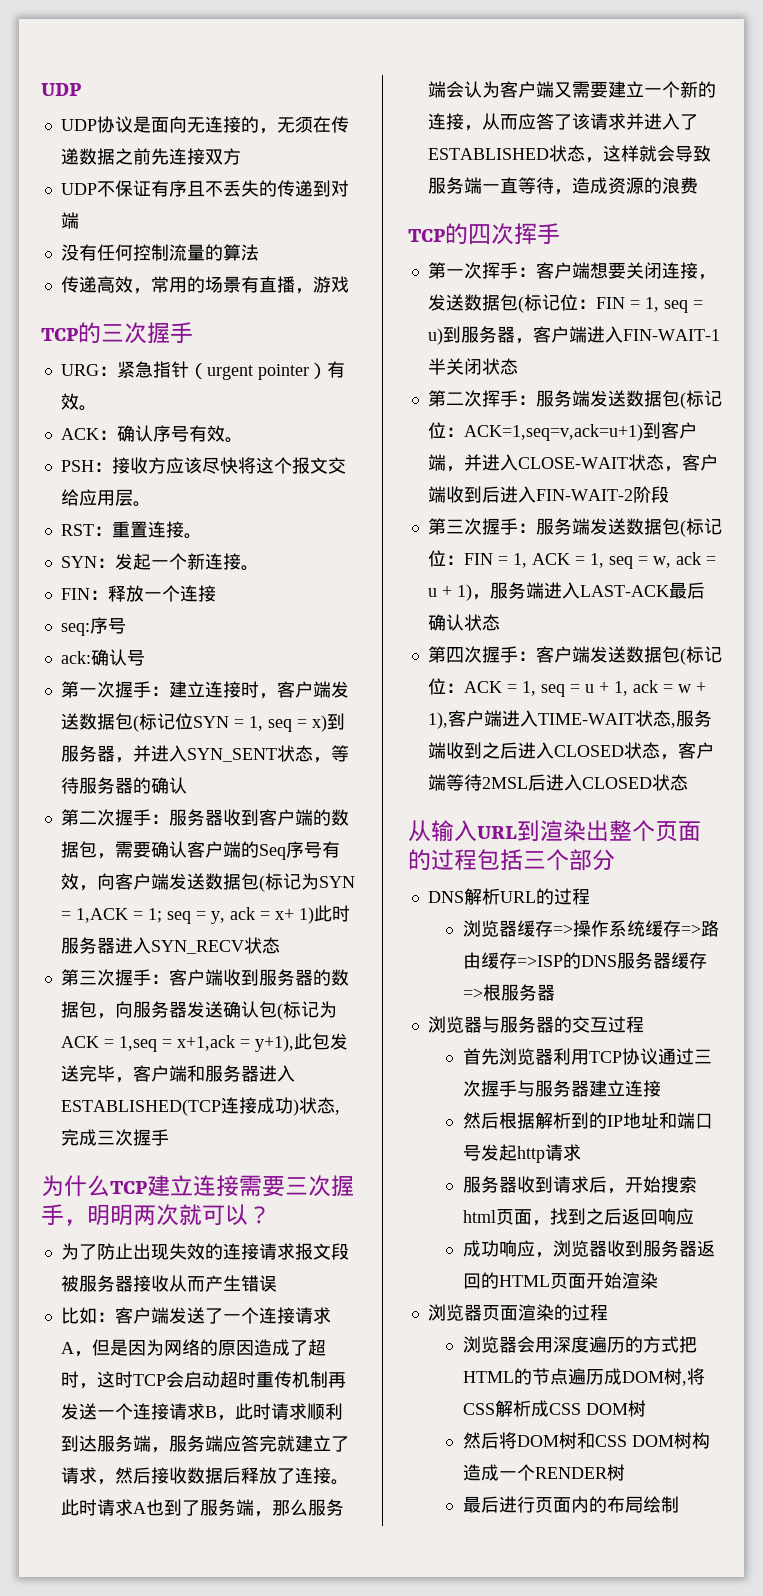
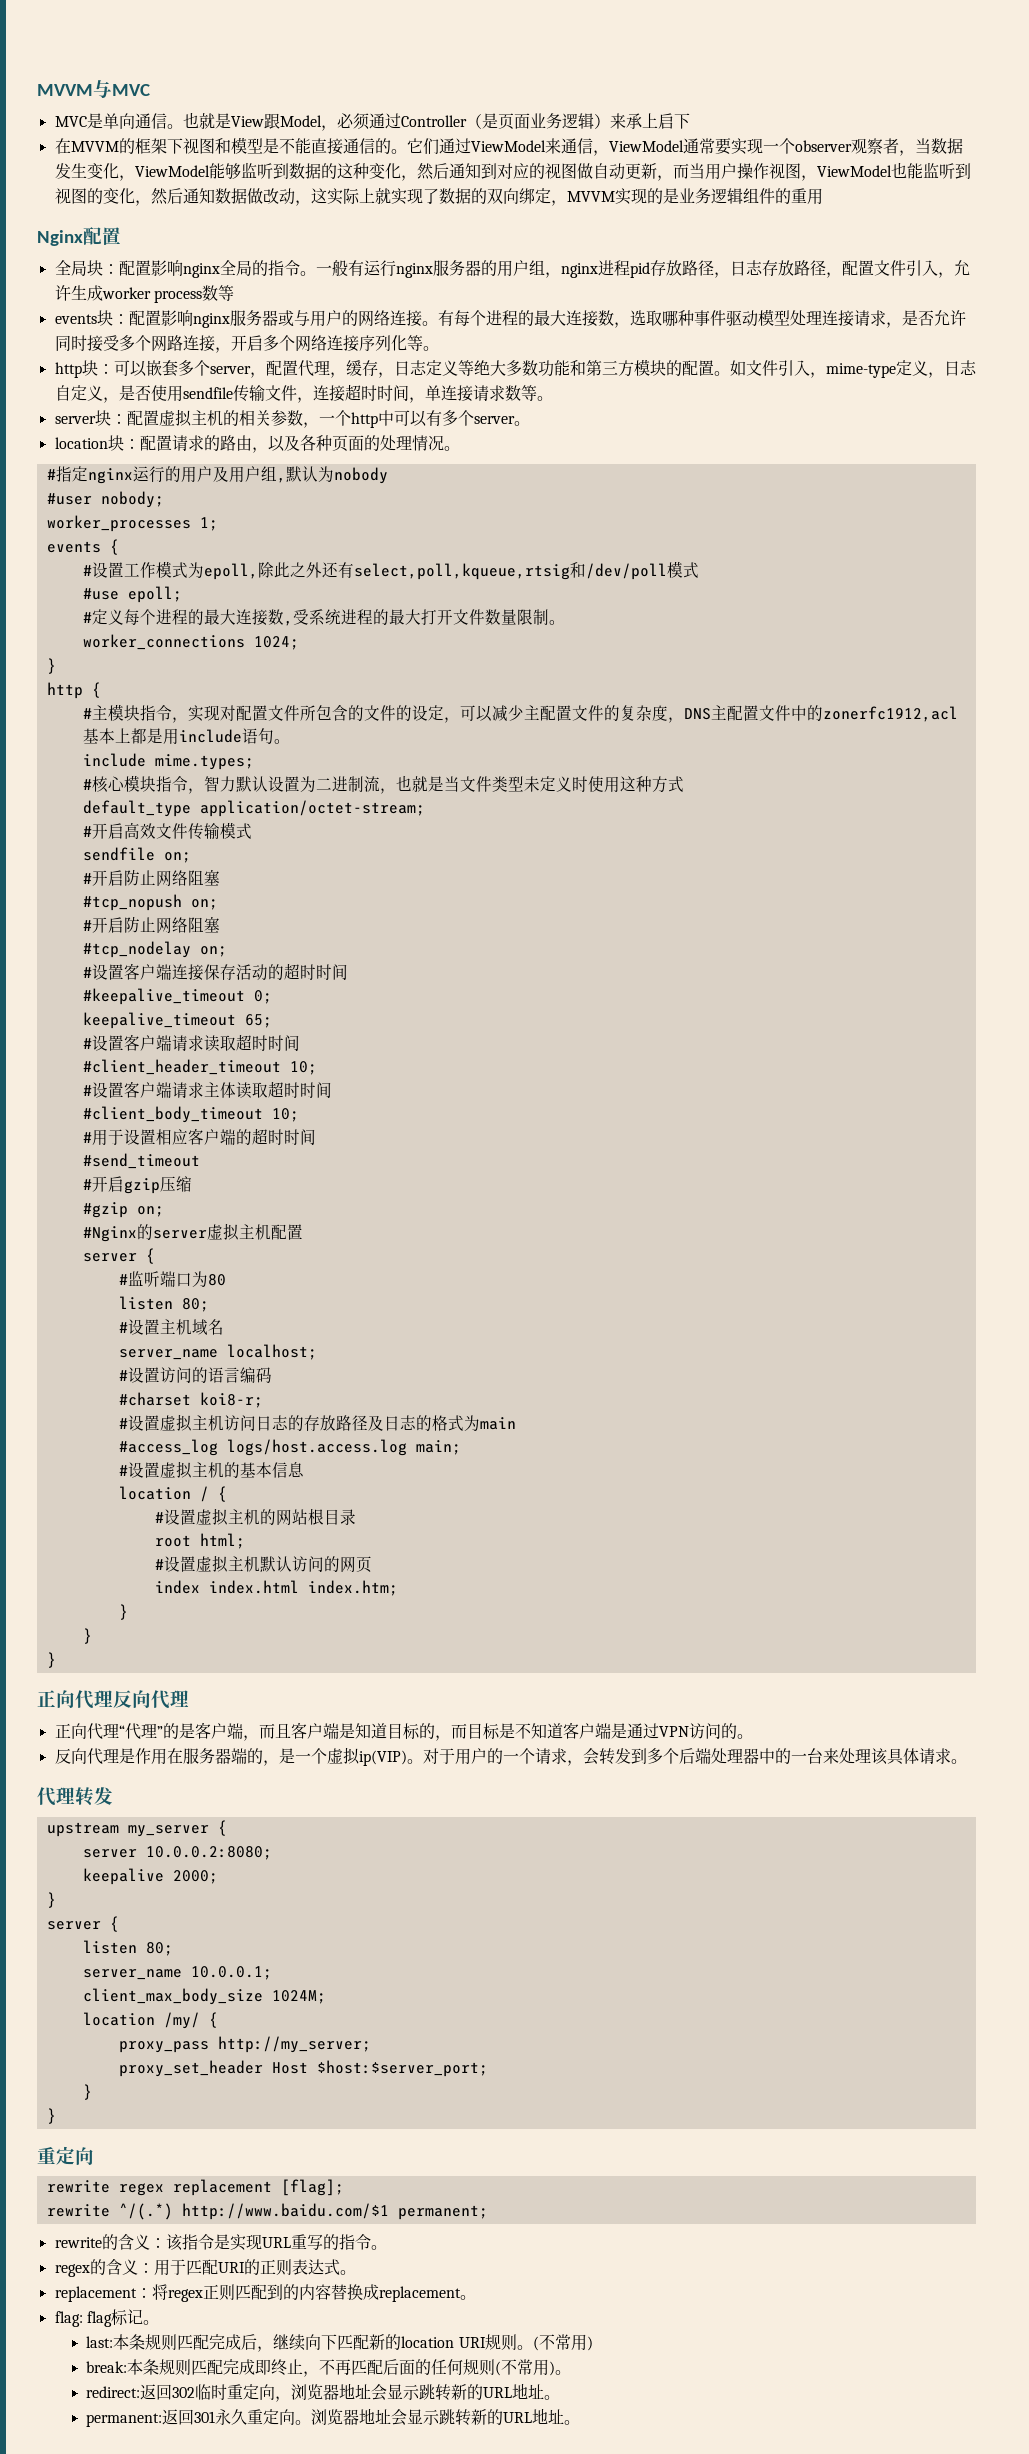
[41,83,81,96] [60,116,349,134] [60,148,241,165] [60,180,349,197] [60,212,79,229] [60,244,259,261] [60,276,349,294] [41,322,193,344] [60,361,345,380] [60,393,97,411] [60,425,243,443] [60,457,346,474] [60,489,151,507] [60,521,202,539] [60,553,259,571] [60,585,216,602] [60,617,126,636] [60,649,145,666] [60,681,349,699] [60,713,345,732] [60,745,349,763] [60,777,187,794] [60,809,349,826] [60,841,340,860] [60,873,355,892] [60,905,350,924] [60,937,280,954] [60,969,349,986] [60,1001,337,1020] [60,1033,348,1052] [60,1065,295,1083] [60,1097,340,1116] [60,1129,169,1146] [41,1175,354,1197] [41,1204,271,1226] [60,1243,349,1260] [60,1275,277,1292] [60,1307,331,1324] [60,1339,326,1357] [60,1371,346,1389] [60,1403,343,1421] [60,1435,349,1453] [60,1467,349,1485] [60,1499,344,1517] [427,81,716,98] [427,113,698,131] [427,145,711,163] [427,177,698,195] [408,223,560,245] [427,262,716,280] [427,294,703,313] [427,326,720,345] [427,358,518,375] [427,390,722,409] [427,422,697,441] [427,454,718,472] [427,486,669,503] [427,518,722,537] [427,550,716,569] [427,582,705,601] [427,614,500,631] [427,646,722,665] [427,678,706,697] [427,710,712,729] [427,742,714,760] [427,774,688,791] [408,820,701,842] [408,849,615,871] [427,888,590,905] [462,920,719,937] [462,952,707,969] [462,984,555,1001] [427,1016,644,1033] [462,1048,712,1065] [462,1080,661,1097] [462,1112,713,1129] [462,1144,581,1163] [462,1176,697,1194] [462,1208,694,1226] [462,1240,715,1258] [462,1272,658,1289] [427,1304,608,1321] [462,1336,697,1353] [462,1368,705,1386] [462,1400,646,1417] [462,1432,710,1449] [462,1464,625,1481] [462,1496,679,1513] UDP // UDP协议是面向无连接的，无须在传递数据之前先连接双方 // UDP不保证有序且不丢失的传递到对端 // 没有任何控制流量的算法 // 传递高效，常用的场景有直播，游戏 // TCP的三次握手 // URG：紧急指针（urgent pointer）有效。 // ACK：确认序号有效。 // PSH：接收方应该尽快将这个报文交给应用层。 // RST：重置连接。 // SYN：发起一个新连接。 // FIN：释放一个连接 // seq:序号 // ack:确认号 // 第一次握手：建立连接时，客户端发送数据包(标记位SYN = 1, seq = x)到服务器，并进入SYN_SENT状态，等待服务器的确认 // 第二次握手：服务器收到客户端的数据包，需要确认客户端的Seq序号有效，向客户端发送数据包(标记为SYN = 1,ACK = 1; seq = y, ack = x+ 1)此时服务器进入SYN_RECV状态 // 第三次握手：客户端收到服务器的数据包，向服务器发送确认包(标记为ACK = 1,seq = x+1,ack = y+1),此包发送完毕，客户端和服务器进入ESTABLISHED(TCP连接成功)状态,完成三次握手 // 为什么TCP建立连接需要三次握手，明明两次就可以？ // 为了防止出现失效的连接请求报文段被服务器接收从而产生错误 // 比如：客户端发送了一个连接请求A，但是因为网络的原因造成了超时，这时TCP会启动超时重传机制再发送一个连接请求B，此时请求顺利到达服务端，服务端应答完就建立了请求，然后接收数据后释放了连接。此时请求A也到了服务端，那么服务端会认为客户端又需要建立一个新的连接，从而应答了该请求并进入了ESTABLISHED状态，这样就会导致服务端一直等待，造成资源的浪费 // TCP的四次挥手 // 第一次挥手：客户端想要关闭连接，发送数据包(标记位：FIN = 1, seq = u)到服务器，客户端进入FIN-WAIT-1半关闭状态 // 第二次挥手：服务端发送数据包(标记位：ACK=1,seq=v,ack=u+1)到客户端，并进入CLOSE-WAIT状态，客户端收到后进入FIN-WAIT-2阶段 // 第三次握手：服务端发送数据包(标记位：FIN = 1, ACK = 1, seq = w, ack = u + 1)，服务端进入LAST-ACK最后确认状态 // 第四次握手：客户端发送数据包(标记位：ACK = 1, seq = u + 1, ack = w + 1),客户端进入TIME-WAIT状态,服务端收到之后进入CLOSED状态，客户端等待2MSL后进入CLOSED状态 // 从输入URL到渲染出整个页面的过程包括三个部分 // DNS解析URL的过程 // 浏览器缓存=>操作系统缓存=>路由缓存=>ISP的DNS服务器缓存=>根服务器 // 浏览器与服务器的交互过程 // 首先浏览器利用TCP协议通过三次握手与服务器建立连接 // 然后根据解析到的IP地址和端口号发起http请求 // 服务器收到请求后，开始搜索html页面，找到之后返回响应 // 成功响应，浏览器收到服务器返回的HTML页面开始渲染 // 浏览器页面渲染的过程 // 浏览器会用深度遍历的方式把HTML的节点遍历成DOM树,将CSS解析成CSS DOM树 // 然后将DOM树和CSS DOM树构造成一个RENDER树 // 最后进行页面内的布局绘制 -> [37,80,150,98] [54,112,690,131] [54,137,963,156] [54,162,971,181] [54,188,823,206] [37,227,121,246] [54,260,970,278] [54,285,234,303] [54,309,966,328] [54,335,439,353] [54,359,977,378] [54,384,553,403] [54,409,530,428] [54,435,460,453] [46,466,388,484] [46,491,164,508] [46,515,218,532] [46,539,119,555] [82,561,699,580] [82,586,182,603] [82,609,565,626] [82,634,299,650] [46,658,56,674] [46,682,101,699] [82,704,958,723] [82,728,290,745] [82,753,254,770] [82,775,684,794] [82,800,425,817] [82,822,252,840] [82,847,191,863] [82,869,220,887] [82,894,218,911] [82,916,220,934] [82,941,227,958] [82,963,348,981] [82,988,272,1005] [82,1012,272,1029] [82,1034,300,1052] [82,1059,317,1075] [82,1081,332,1099] [82,1106,299,1123] [82,1128,316,1146] [82,1153,200,1169] [82,1176,192,1194] [82,1202,164,1218] [82,1223,303,1242] [82,1248,155,1264] [118,1271,226,1287] [118,1296,209,1312] [118,1319,224,1335] [118,1344,317,1360] [118,1367,272,1383] [118,1392,263,1408] [118,1414,516,1432] [118,1439,461,1456] [118,1461,304,1479] [118,1486,227,1502] [154,1508,356,1526] [154,1533,245,1549] [154,1555,372,1573] [154,1580,398,1596] [118,1604,128,1620] [82,1628,92,1644] [46,1652,56,1668] [37,1690,189,1709] [54,1722,753,1741] [54,1747,967,1766] [37,1787,113,1806] [46,1820,227,1837] [82,1846,272,1860] [82,1868,218,1885] [46,1892,56,1908] [46,1916,119,1932] [82,1940,173,1956] [82,1966,272,1980] [82,1988,326,2005] [82,2012,218,2029] [118,2036,371,2053] [118,2060,488,2077] [82,2084,92,2100] [46,2108,56,2124] [37,2146,94,2165] [46,2179,344,2196] [46,2203,488,2220] [54,2234,387,2251] [54,2259,356,2277] [54,2284,476,2302] [54,2309,159,2327] [86,2334,593,2352] [86,2359,572,2377] [86,2383,561,2402] [86,2408,581,2427] MVVM与MVC // MVC是单向通信。也就是View跟Model，必须通过Controller（是页面业务逻辑）来承上启下 // 在MVVM的框架下视图和模型是不能直接通信的。它们通过ViewModel来通信，ViewModel通常要实现一个observer观察者，当数据发生变化，ViewModel能够监听到数据的这种变化，然后通知到对应的视图做自动更新，而当用户操作视图，ViewModel也能监听到视图的变化，然后通知数据做改动，这实际上就实现了数据的双向绑定，MVVM实现的是业务逻辑组件的重用 // Nginx配置 // 全局块：配置影响nginx全局的指令。一般有运行nginx服务器的用户组，nginx进程pid存放路径，日志存放路径，配置文件引入，允许生成worker process数等 // events块：配置影响nginx服务器或与用户的网络连接。有每个进程的最大连接数，选取哪种事件驱动模型处理连接请求，是否允许同时接受多个网路连接，开启多个网络连接序列化等。 // http块：可以嵌套多个server，配置代理，缓存，日志定义等绝大多数功能和第三方模块的配置。如文件引入，mime-type定义，日志自定义，是否使用sendfile传输文件，连接超时时间，单连接请求数等。 // server块：配置虚拟主机的相关参数，一个http中可以有多个server。 // location块：配置请求的路由，以及各种页面的处理情况。 // #指定nginx运行的用户及用户组,默认为nobody // #user nobody; // worker_processes 1; // events { // #设置工作模式为epoll,除此之外还有select,poll,kqueue,rtsig和/dev/poll模式 // #use epoll; // #定义每个进程的最大连接数,受系统进程的最大打开文件数量限制。 // worker_connections 1024; // } // http { // #主模块指令，实现对配置文件所包含的文件的设定，可以减少主配置文件的复杂度，DNS主配置文件中的zonerfc1912,acl基本上都是用include语句。 // include mime.types; // #核心模块指令，智力默认设置为二进制流，也就是当文件类型未定义时使用这种方式 // default_type application/octet-stream; // #开启高效文件传输模式 // sendfile on; // #开启防止网络阻塞 // #tcp_nopush on; // #开启防止网络阻塞 // #tcp_nodelay on; // #设置客户端连接保存活动的超时时间 // #keepalive_timeout 0; // keepalive_timeout 65; // #设置客户端请求读取超时时间 // #client_header_timeout 10; // #设置客户端请求主体读取超时时间 // #client_body_timeout 10; // #用于设置相应客户端的超时时间 // #send_timeout // #开启gzip压缩 // #gzip on; // #Nginx的server虚拟主机配置 // server { // #监听端口为80 // listen 80; // #设置主机域名 // server_name localhost; // #设置访问的语言编码 // #charset koi8-r; // #设置虚拟主机访问日志的存放路径及日志的格式为main // #access_log logs/host.access.log main; // #设置虚拟主机的基本信息 // location / { // #设置虚拟主机的网站根目录 // root html; // #设置虚拟主机默认访问的网页 // index index.html index.htm; // } // } // } // 正向代理反向代理 // 正向代理“代理”的是客户端，而且客户端是知道目标的，而目标是不知道客户端是通过VPN访问的。 // 反向代理是作用在服务器端的，是一个虚拟ip(VIP)。对于用户的一个请求，会转发到多个后端处理器中的一台来处理该具体请求。 // 代理转发 // upstream my_server { // server 10.0.0.2:8080; // keepalive 2000; // } // server { // listen 80; // server_name 10.0.0.1; // client_max_body_size 1024M; // location /my/ { // proxy_pass http://my_server; // proxy_set_header Host $host:$server_port; // } // } // 重定向 // rewrite regex replacement [flag]; // rewrite ^/(.*) http://www.baidu.com/$1 permanent; // rewrite的含义：该指令是实现URL重写的指令。 // regex的含义：用于匹配URI的正则表达式。 // replacement：将regex正则匹配到的内容替换成replacement。 // flag: flag标记。 // last:本条规则匹配完成后，继续向下匹配新的location URI规则。(不常用) // break:本条规则匹配完成即终止，不再匹配后面的任何规则(不常用)。 // redirect:返回302临时重定向，浏览器地址会显示跳转新的URL地址。 // permanent:返回301永久重定向。浏览器地址会显示跳转新的URL地址。

